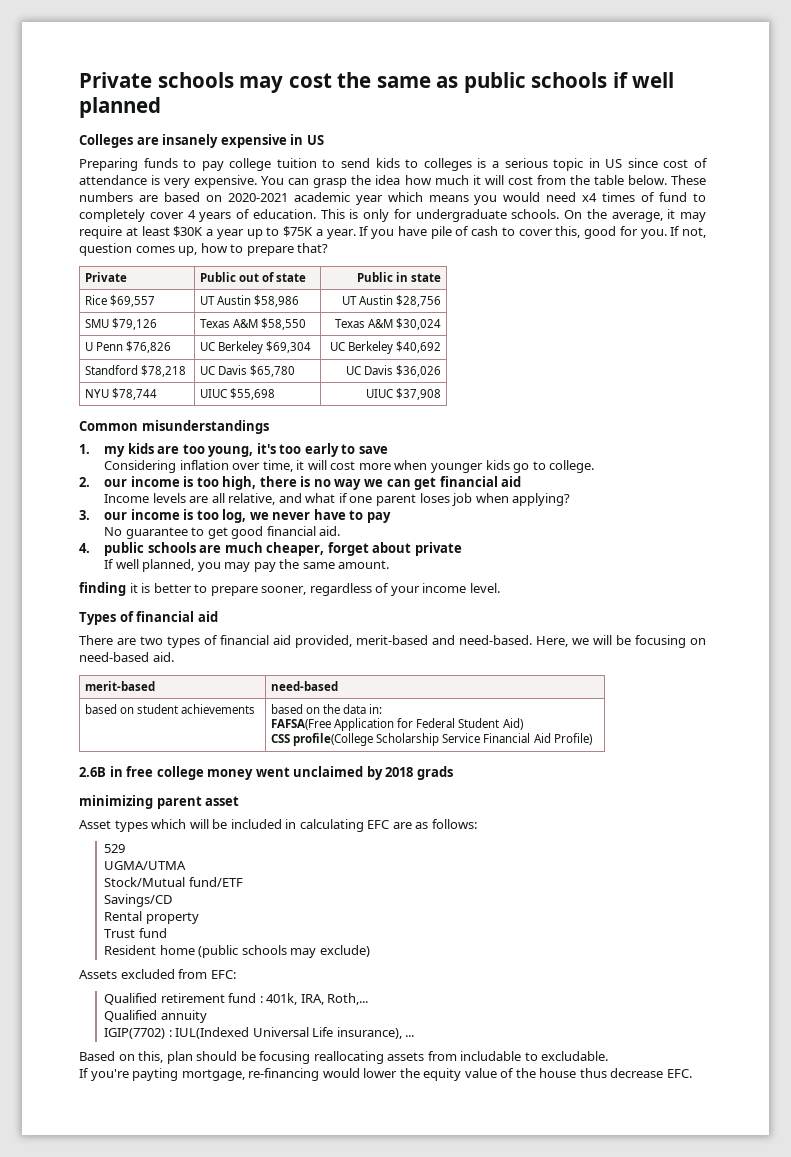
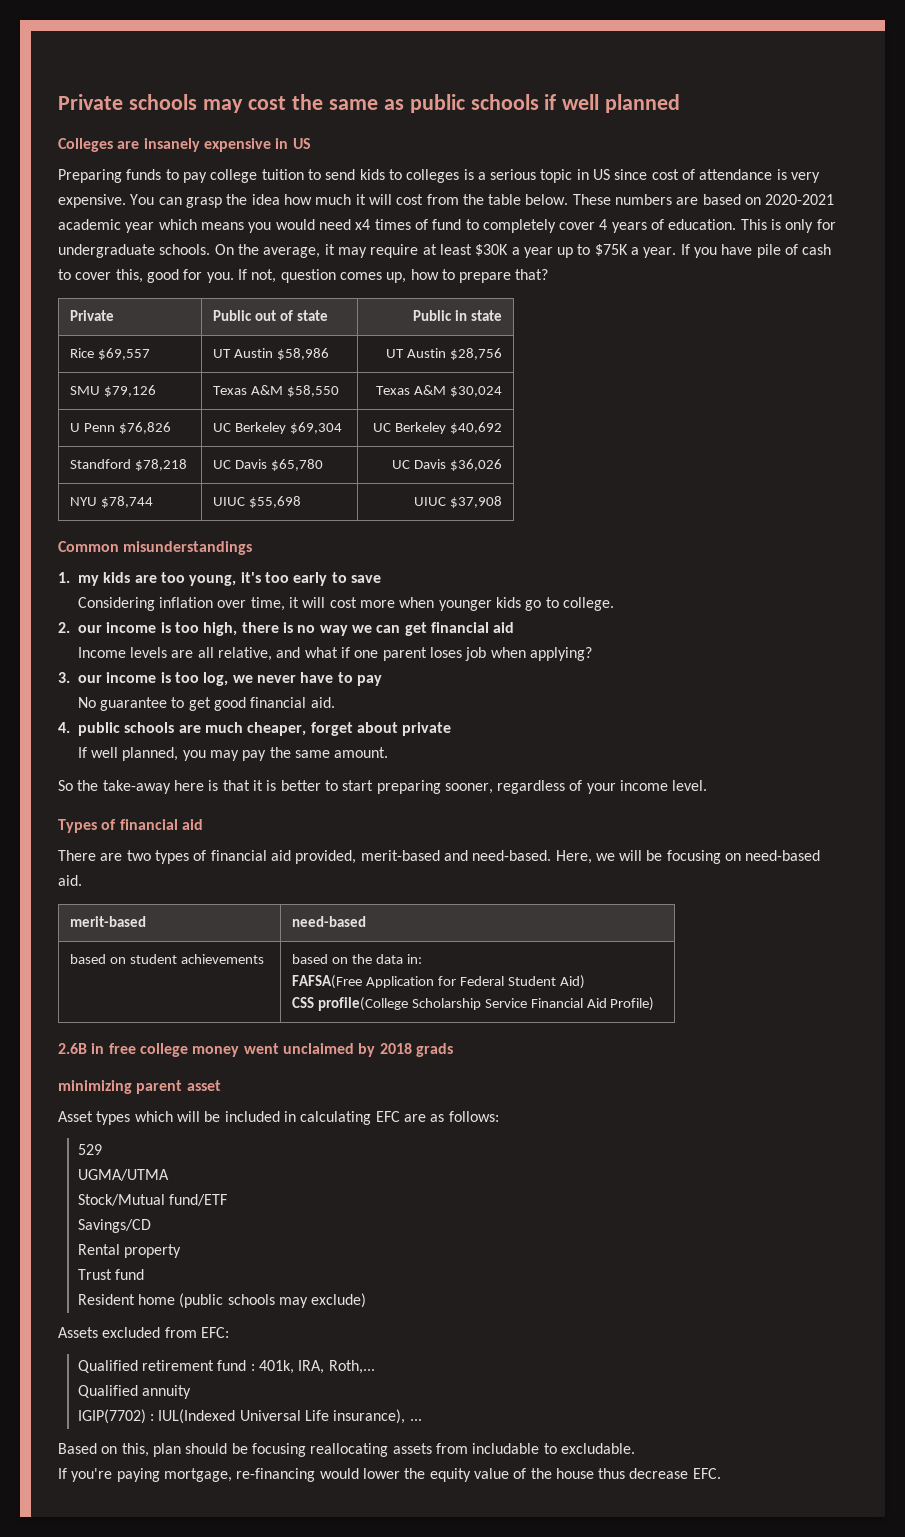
[79,582,126,596] finding -> [58,780,250,794] So the take-away here is that
[210,586,258,596] prepare -> [342,780,441,794] start preparing
[132,1068,179,1081] payting -> [116,1468,160,1482] paying

